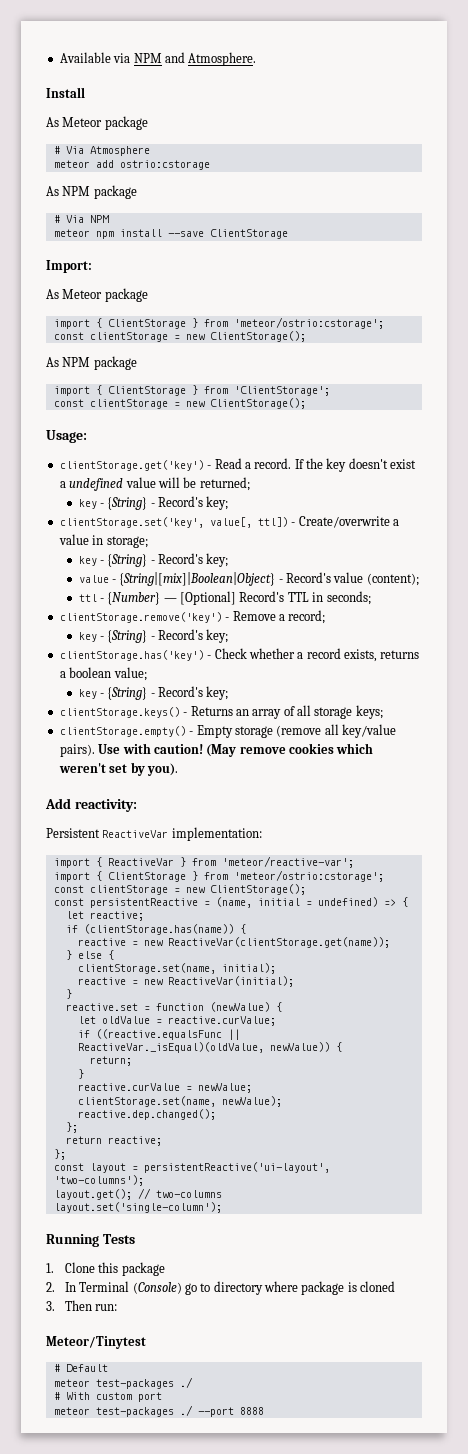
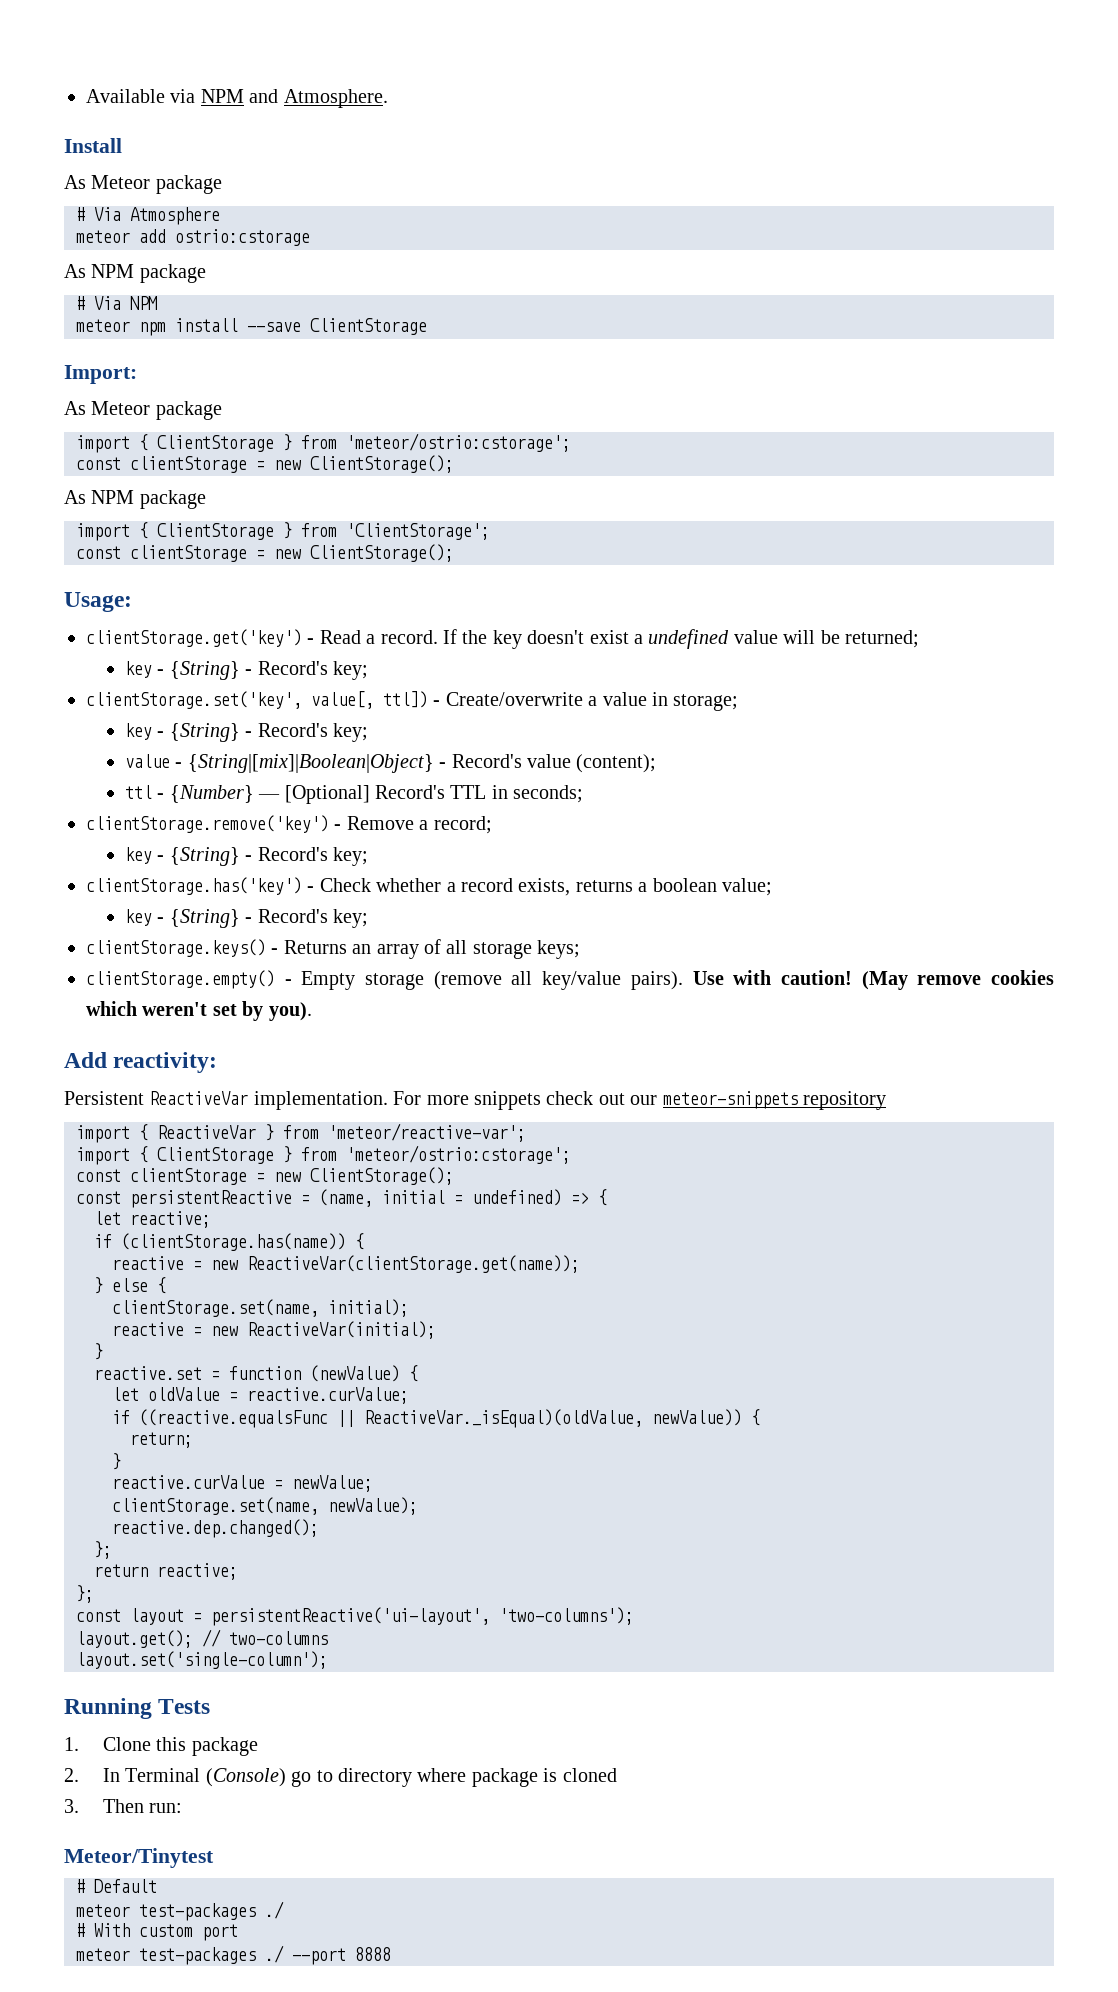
[171,827,262,841] implementation: -> [253,1091,886,1110] implementation. For more snippets check out our meteor-snippets repository

